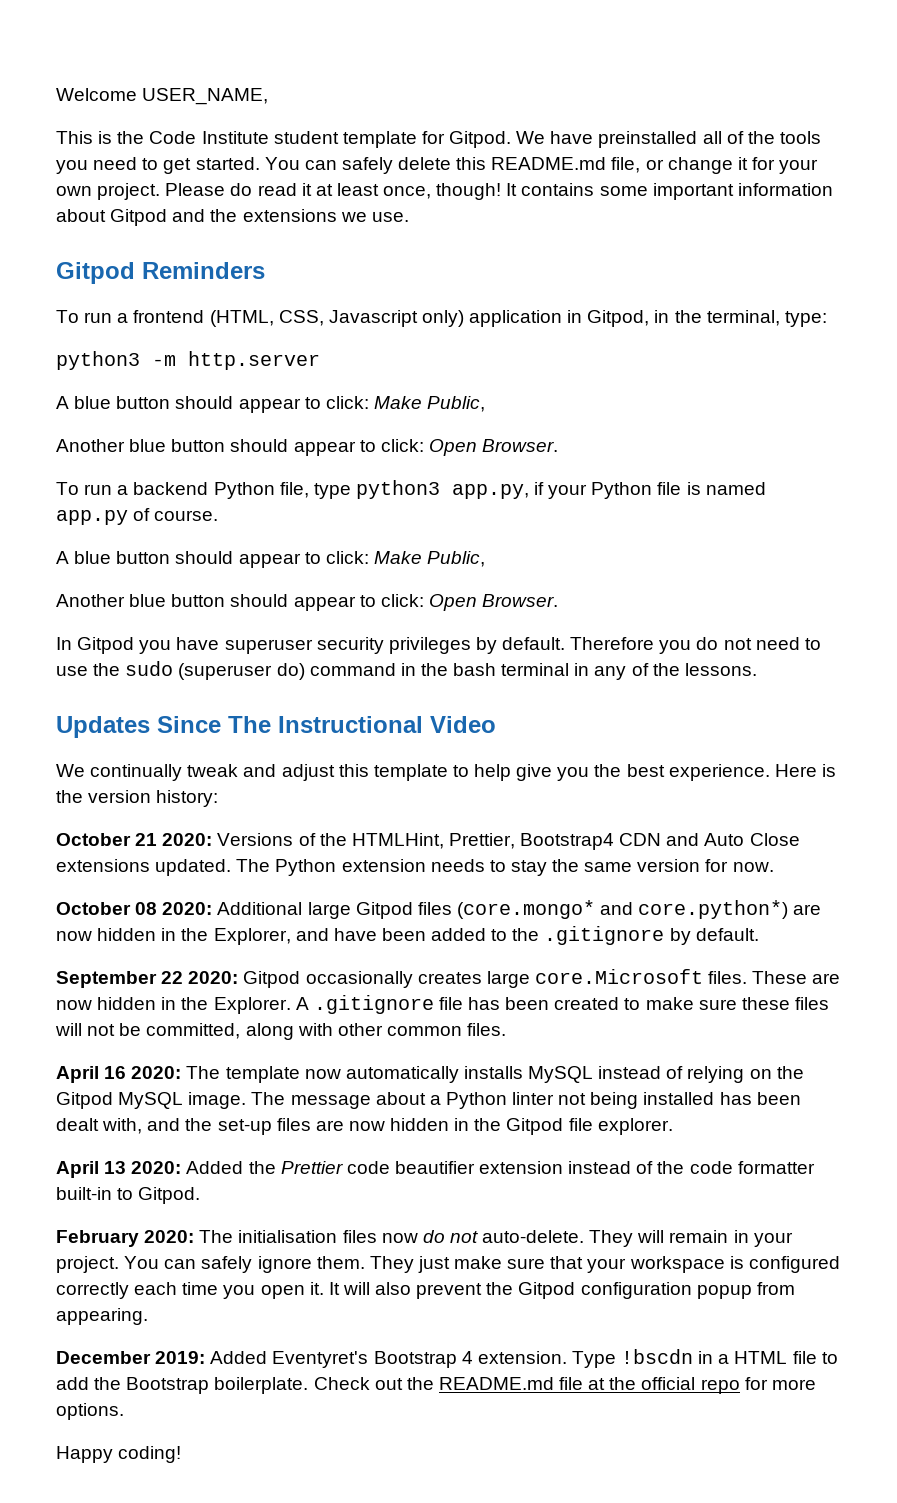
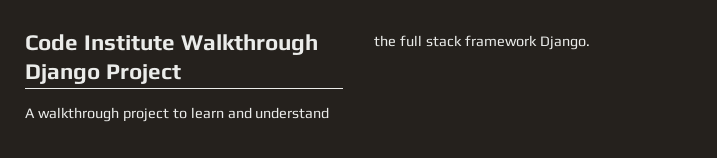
[56,88,269,105] [56,131,821,148] [56,157,819,174] [56,183,833,200] [56,209,409,226] [56,262,265,284] [56,310,827,327] [56,351,320,370] [56,396,486,413] [56,439,559,456] [56,480,766,499] [56,508,219,525] [56,551,486,568] [56,594,559,611] [56,637,821,654] [56,661,757,680] [56,716,496,738] [56,764,836,781] [56,790,219,807] [56,833,800,850] [56,859,774,876] [56,900,822,919] [56,926,759,945] [56,969,841,988] [56,995,829,1014] [55,1023,507,1040] [56,1066,804,1083] [56,1092,801,1109] [56,1118,673,1135] [56,1161,815,1178] [56,1187,201,1204] [56,1230,793,1247] [56,1256,840,1273] [56,1282,795,1299] [56,1308,148,1325] [56,1349,838,1368] [56,1377,816,1394] [56,1403,124,1420] [56,1446,182,1463] Welcome USER_NAME, // This is the Code Institute student template for Gitpod. We have preinstalled all of the tools you need to get started. You can safely delete this README.md file, or change it for your own project. Please do read it at least once, though! It contains some important information about Gitpod and the extensions we use. // Gitpod Reminders // To run a frontend (HTML, CSS, Javascript only) application in Gitpod, in the terminal, type: // python3 -m http.server // A blue button should appear to click: Make Public, // Another blue button should appear to click: Open Browser. // To run a backend Python file, type python3 app.py, if your Python file is named app.py of course. // A blue button should appear to click: Make Public, // Another blue button should appear to click: Open Browser. // In Gitpod you have superuser security privileges by default. Therefore you do not need to use the sudo (superuser do) command in the bash terminal in any of the lessons. // Updates Since The Instructional Video // We continually tweak and adjust this template to help give you the best experience. Here is the version history: // October 21 2020: Versions of the HTMLHint, Prettier, Bootstrap4 CDN and Auto Close extensions updated. The Python extension needs to stay the same version for now. // October 08 2020: Additional large Gitpod files (core.mongo* and core.python*) are now hidden in the Explorer, and have been added to the .gitignore by default. // September 22 2020: Gitpod occasionally creates large core.Microsoft files. These are now hidden in the Explorer. A .gitignore file has been created to make sure these files will not be committed, along with other common files. // April 16 2020: The template now automatically installs MySQL instead of relying on the Gitpod MySQL image. The message about a Python linter not being installed has been dealt with, and the set-up files are now hidden in the Gitpod file explorer. // April 13 2020: Added the Prettier code beautifier extension instead of the code formatter built-in to Gitpod. // February 2020: The initialisation files now do not auto-delete. They will remain in your project. You can safely ignore them. They just make sure that your workspace is configured correctly each time you open it. It will also prevent the Gitpod configuration popup from appearing. // December 2019: Added Eventyret's Bootstrap 4 extension. Type !bscdn in a HTML file to add the Bootstrap boilerplate. Check out the README.md file at the official repo for more options. // Happy coding! -> [25,34,319,55] [25,64,182,84] [25,107,330,122] [374,35,590,50] Code Institute Walkthrough Django Project // A walkthrough project to learn and understand the full stack framework Django.

